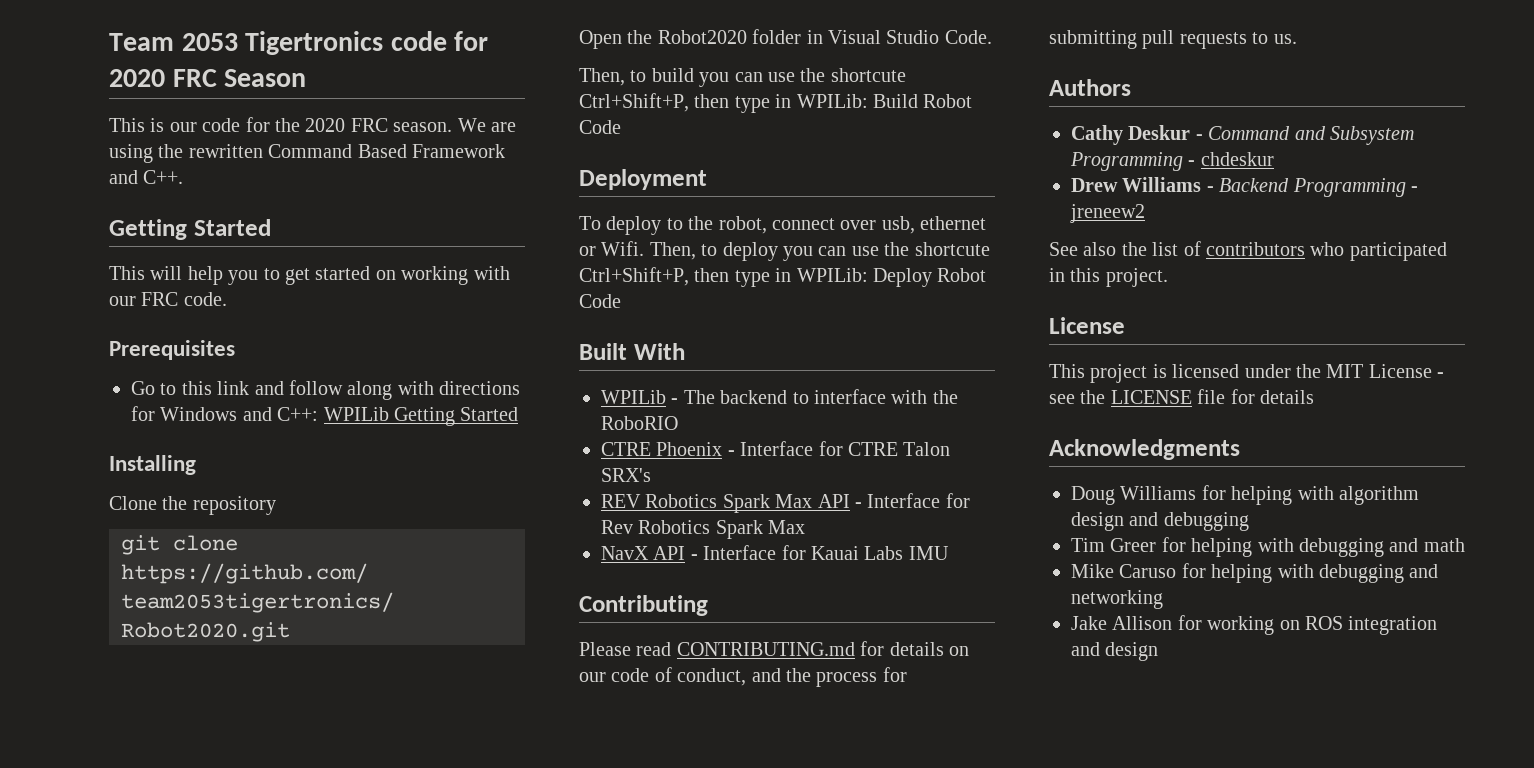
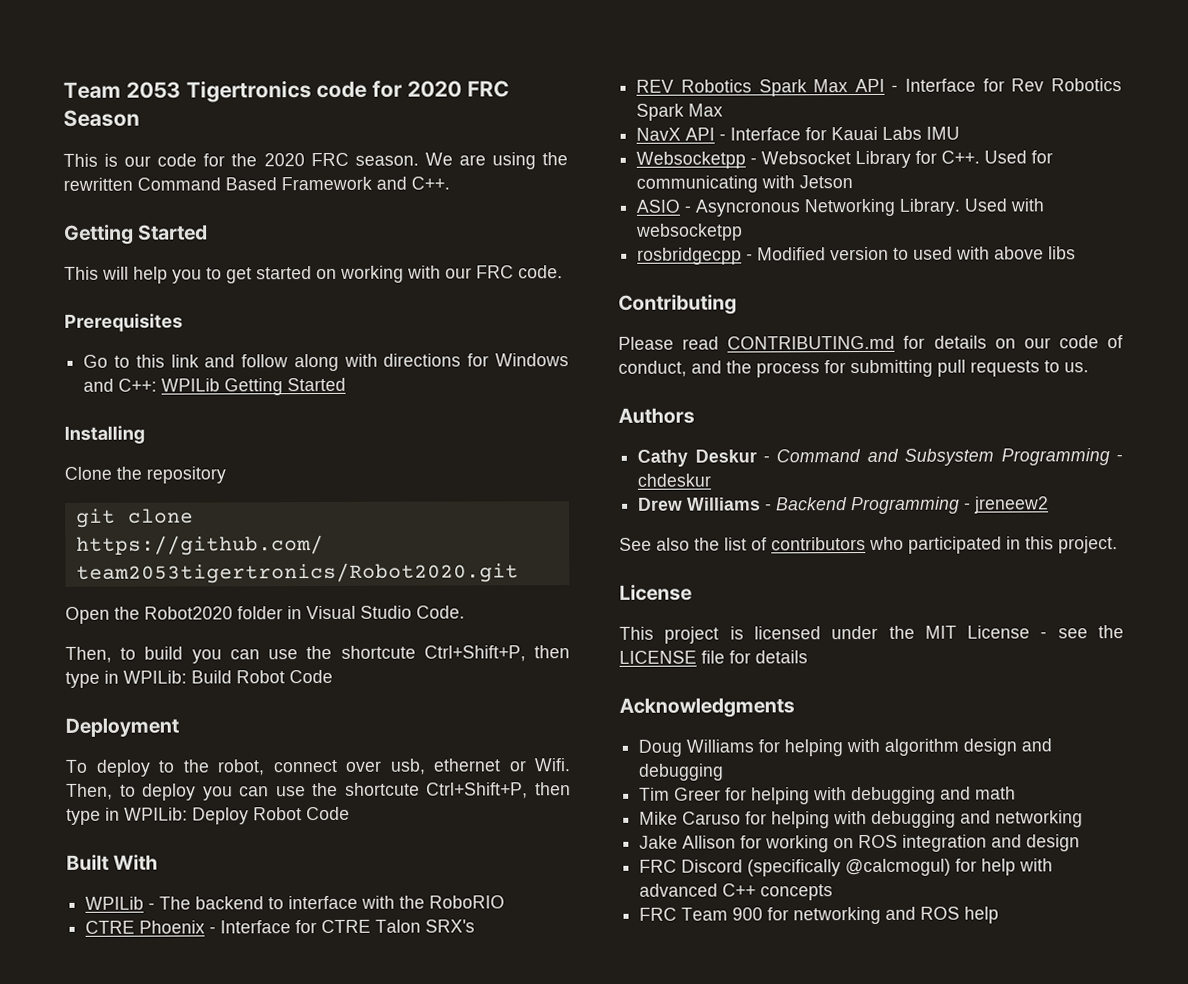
(949, 553) none -> [636,150,1054,169] [636,175,854,193] [636,198,1045,217] [636,223,744,241] [637,246,1077,265] // Websocketpp - Websocket Library for C++. Used for communicating with Jetson // ASIO - Asyncronous Networking Library. Used with websocketpp // rosbridgecpp - Modified version to used with above libs
(1159, 651) none -> [639,858,1054,877] [639,883,834,901] [639,906,1000,925] // FRC Discord (specifically @calcmogul) for help with advanced C++ concepts // FRC Team 900 for networking and ROS help

